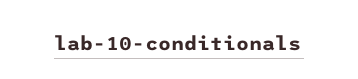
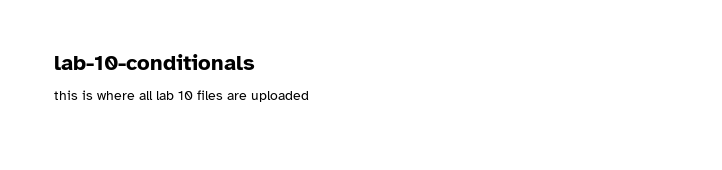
(301, 43) none -> [54,90,309,102] // this is where all lab 10 files are uploaded

